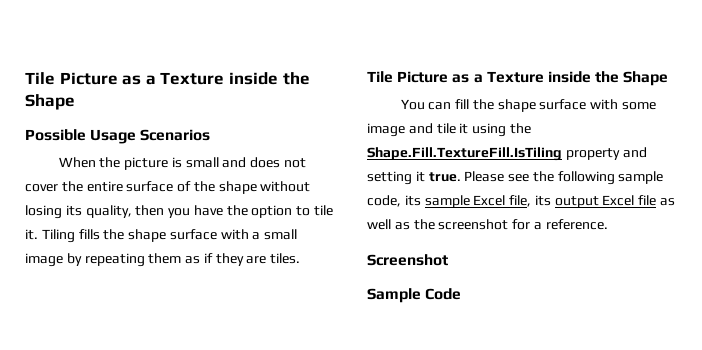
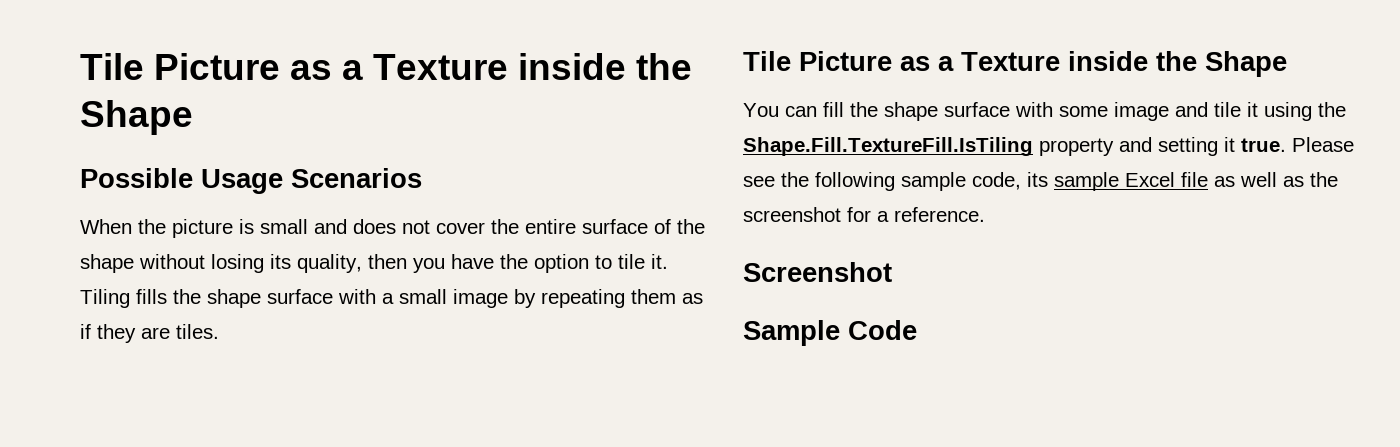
[509,195,635,208] file, its output Excel -> (1175, 179) none

